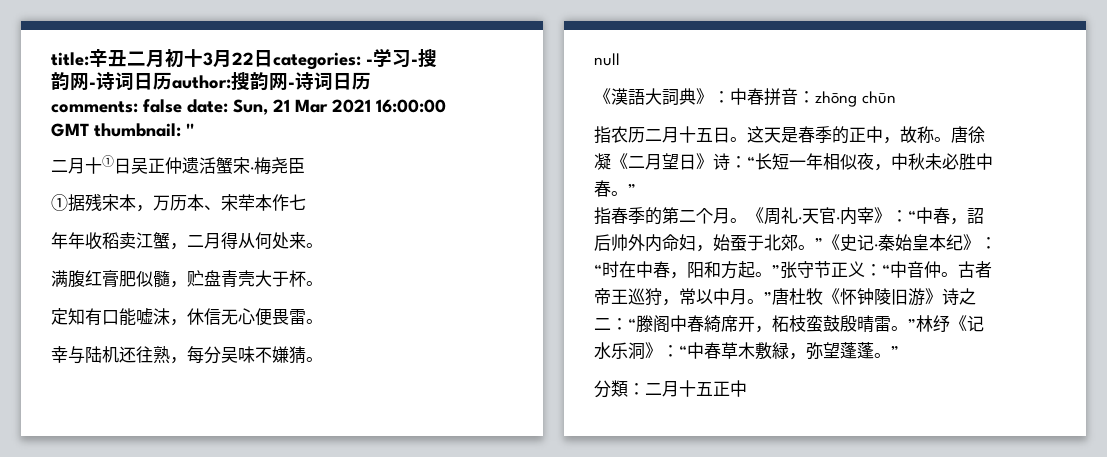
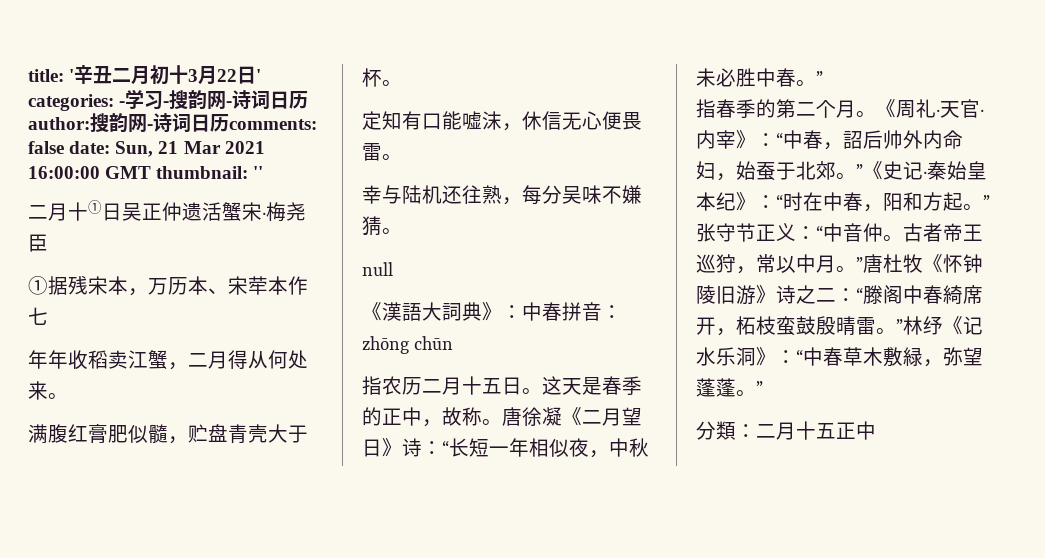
(89, 59) none -> [69,69,75,82] '
(273, 58) none -> [256,69,262,82] '

